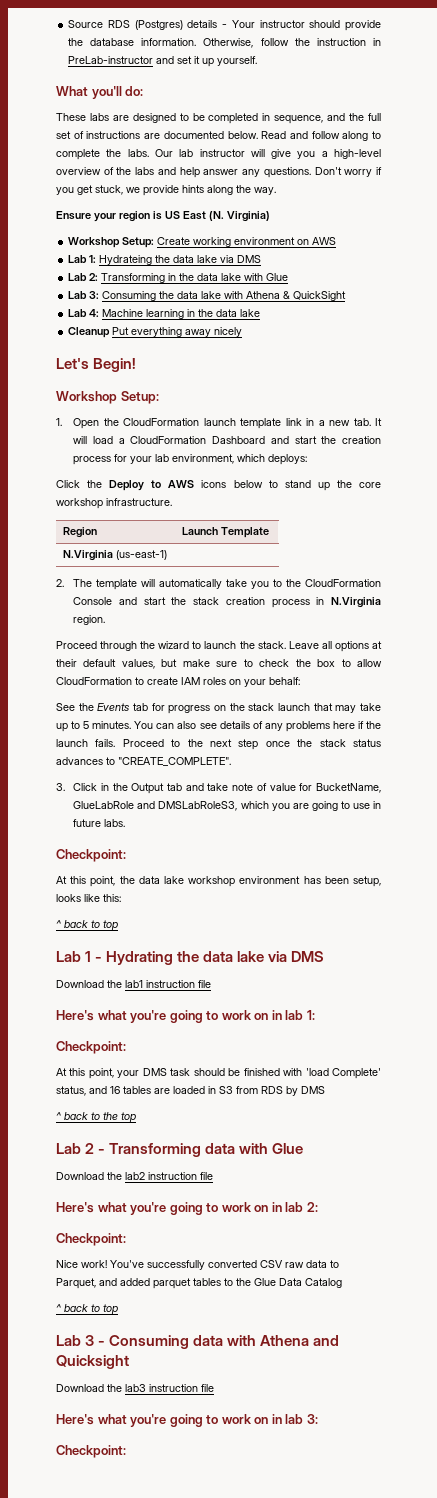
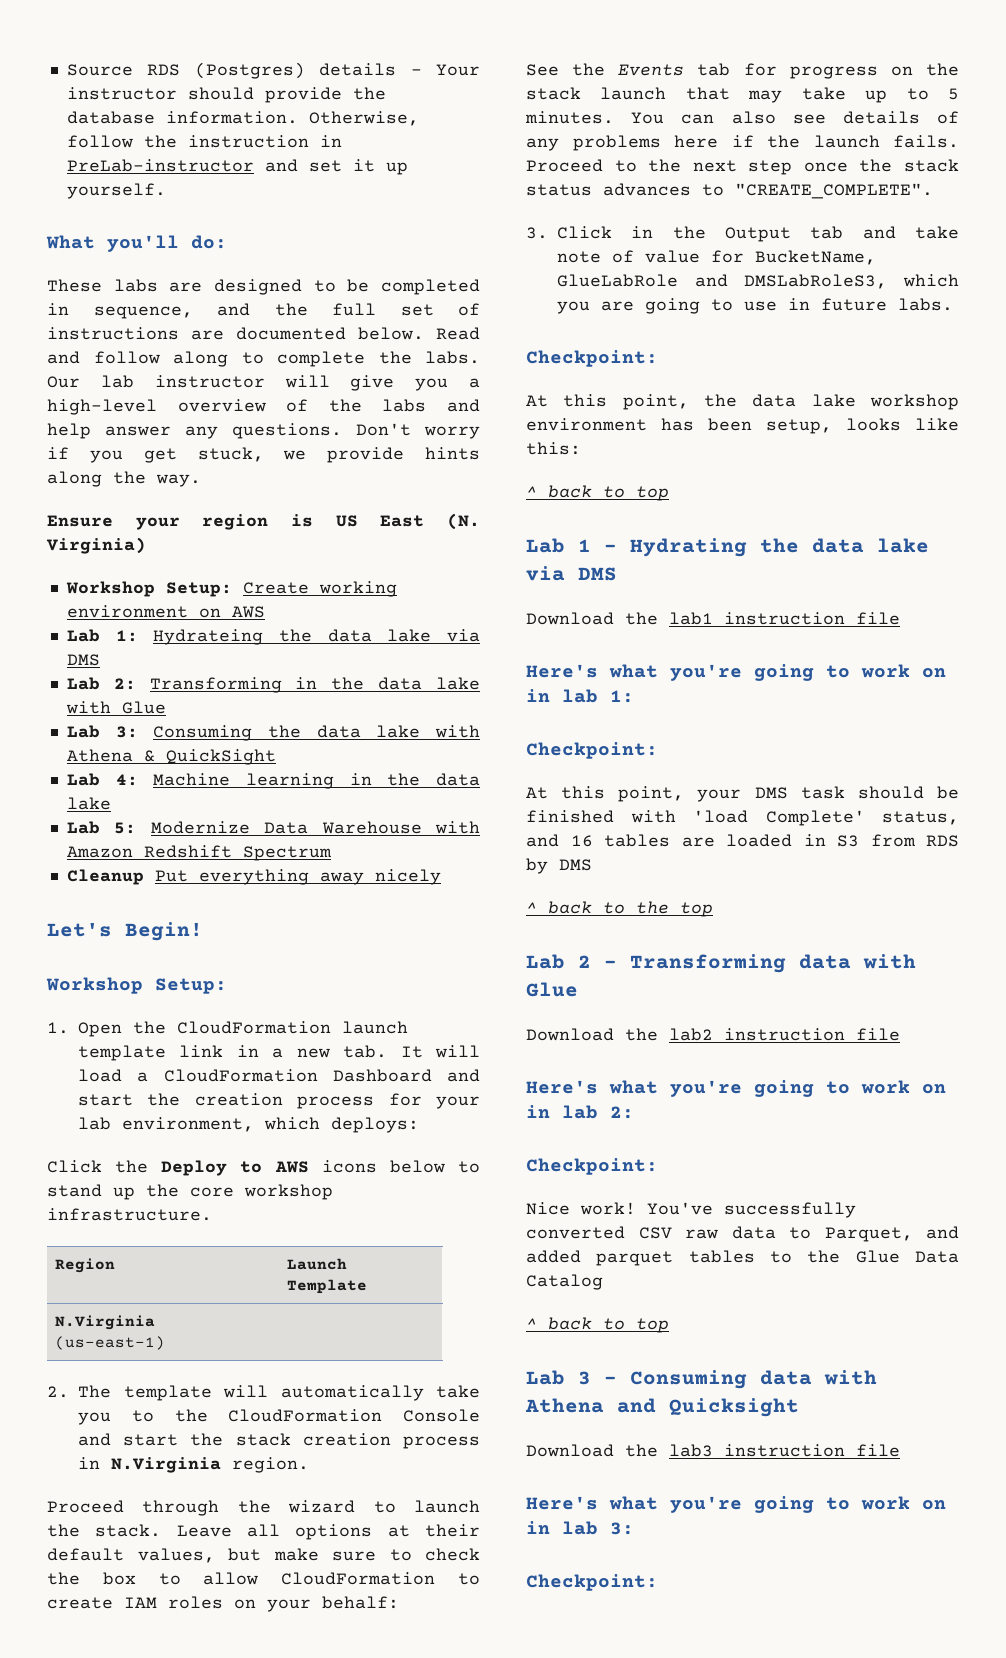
(261, 313) none -> [66,821,480,834] [66,845,332,861] // Lab 5: Modernize Data Warehouse with Amazon Redshift Spectrum

